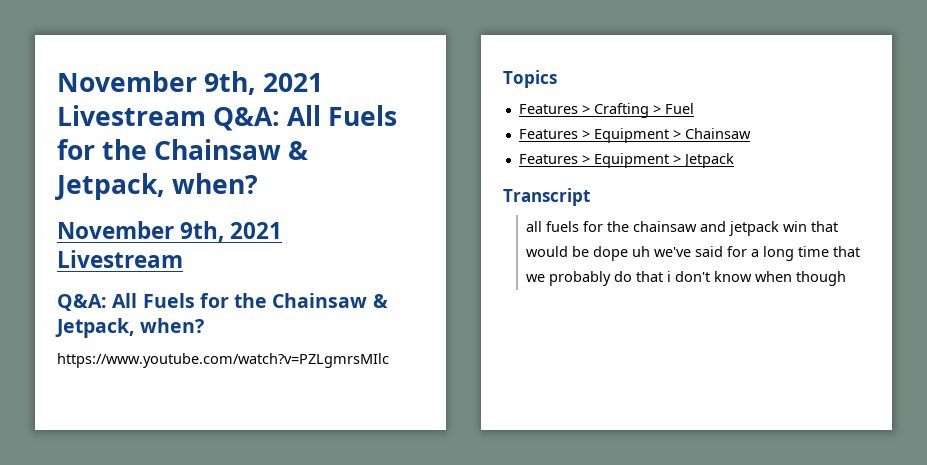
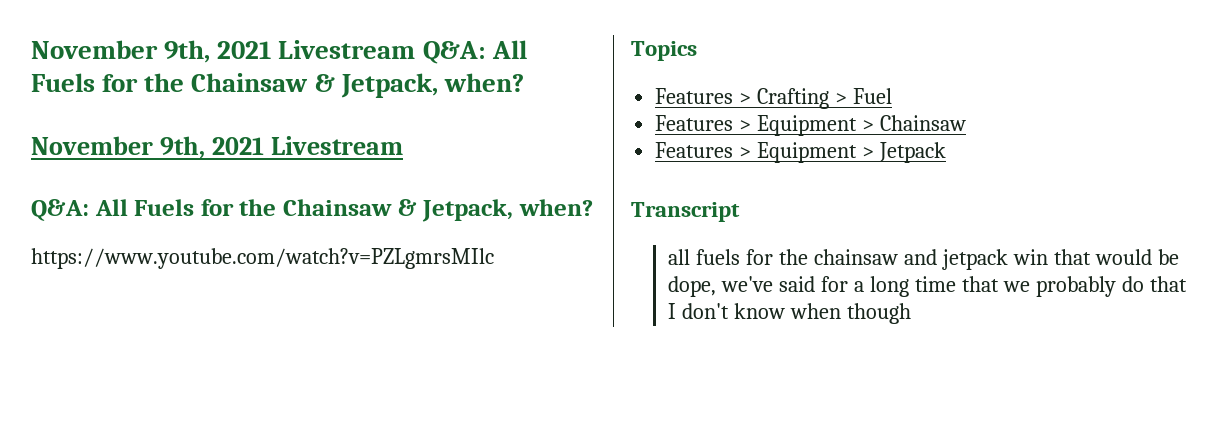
[592,246,650,261] dope uh -> [668,276,717,297] dope,
[666,271,671,282] i -> [668,303,677,319] I

